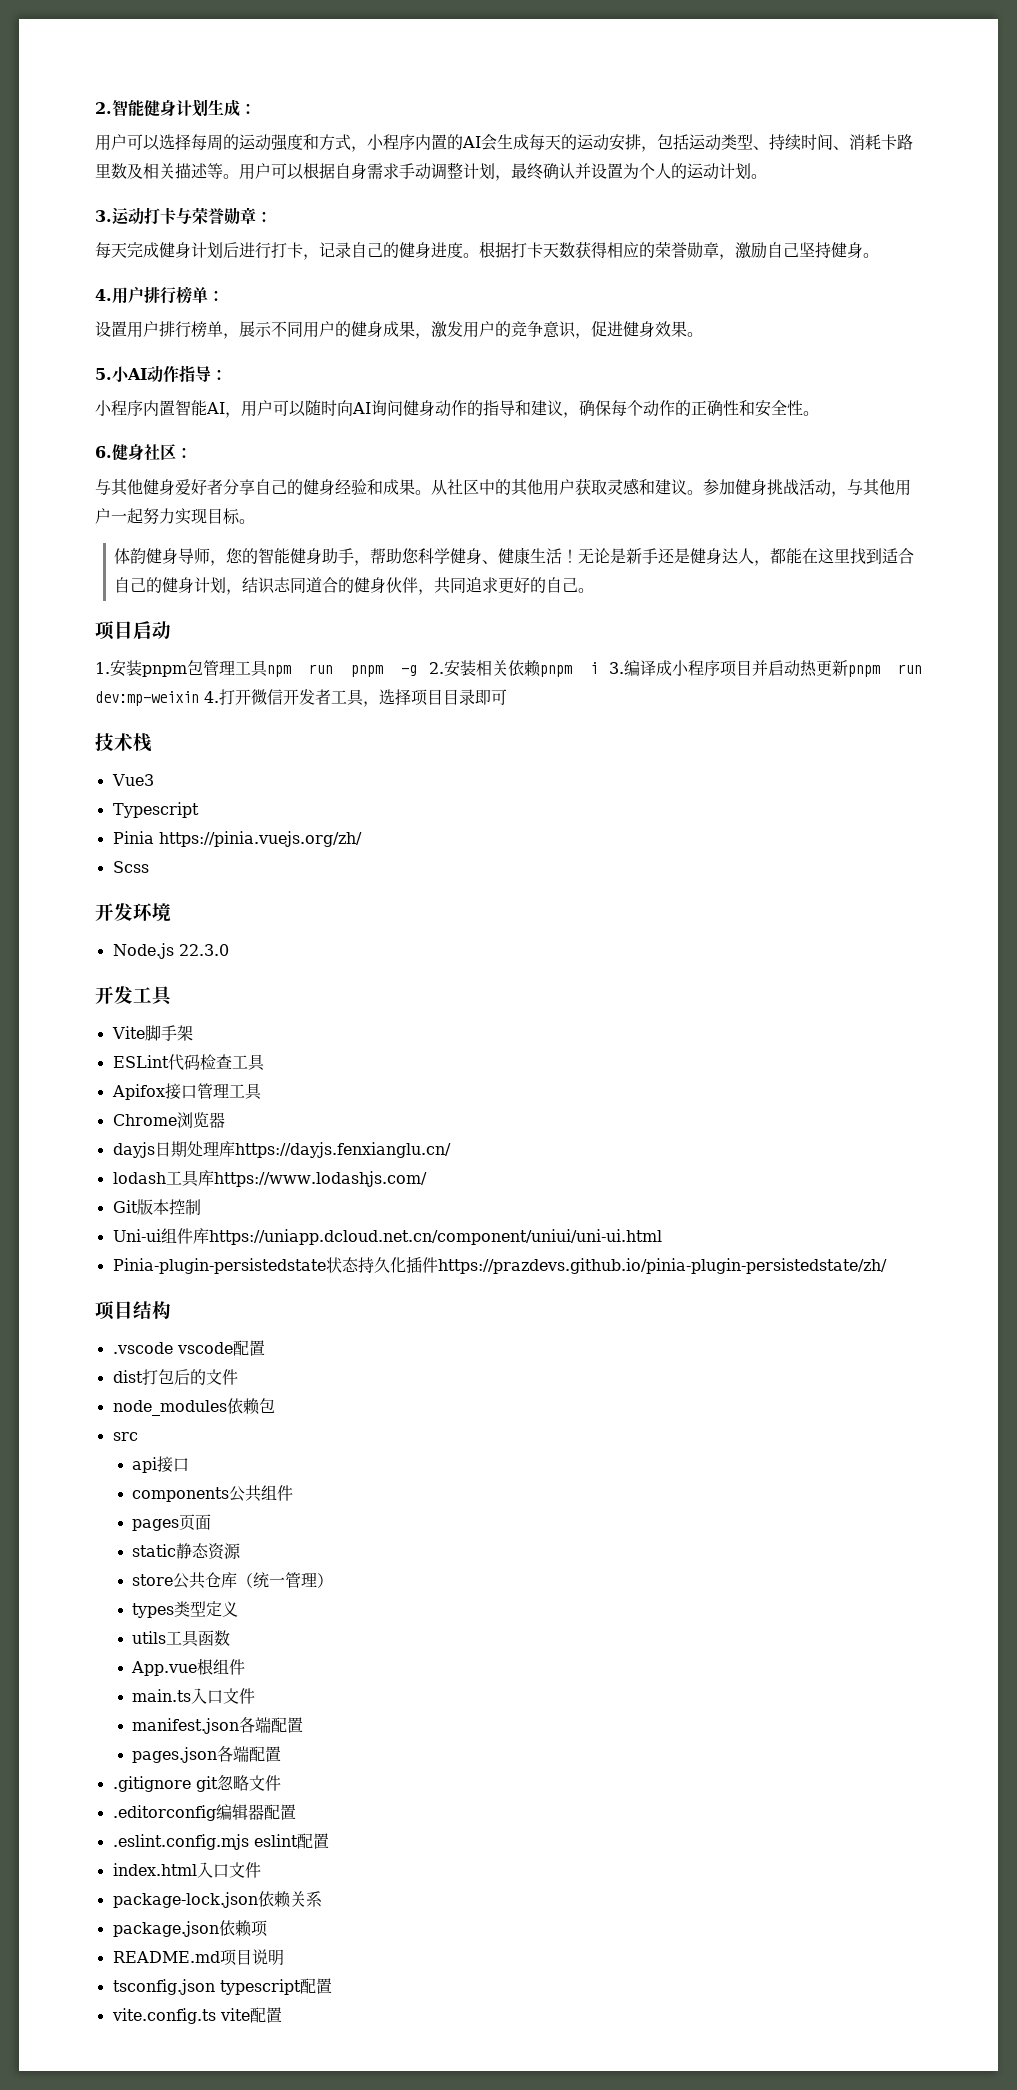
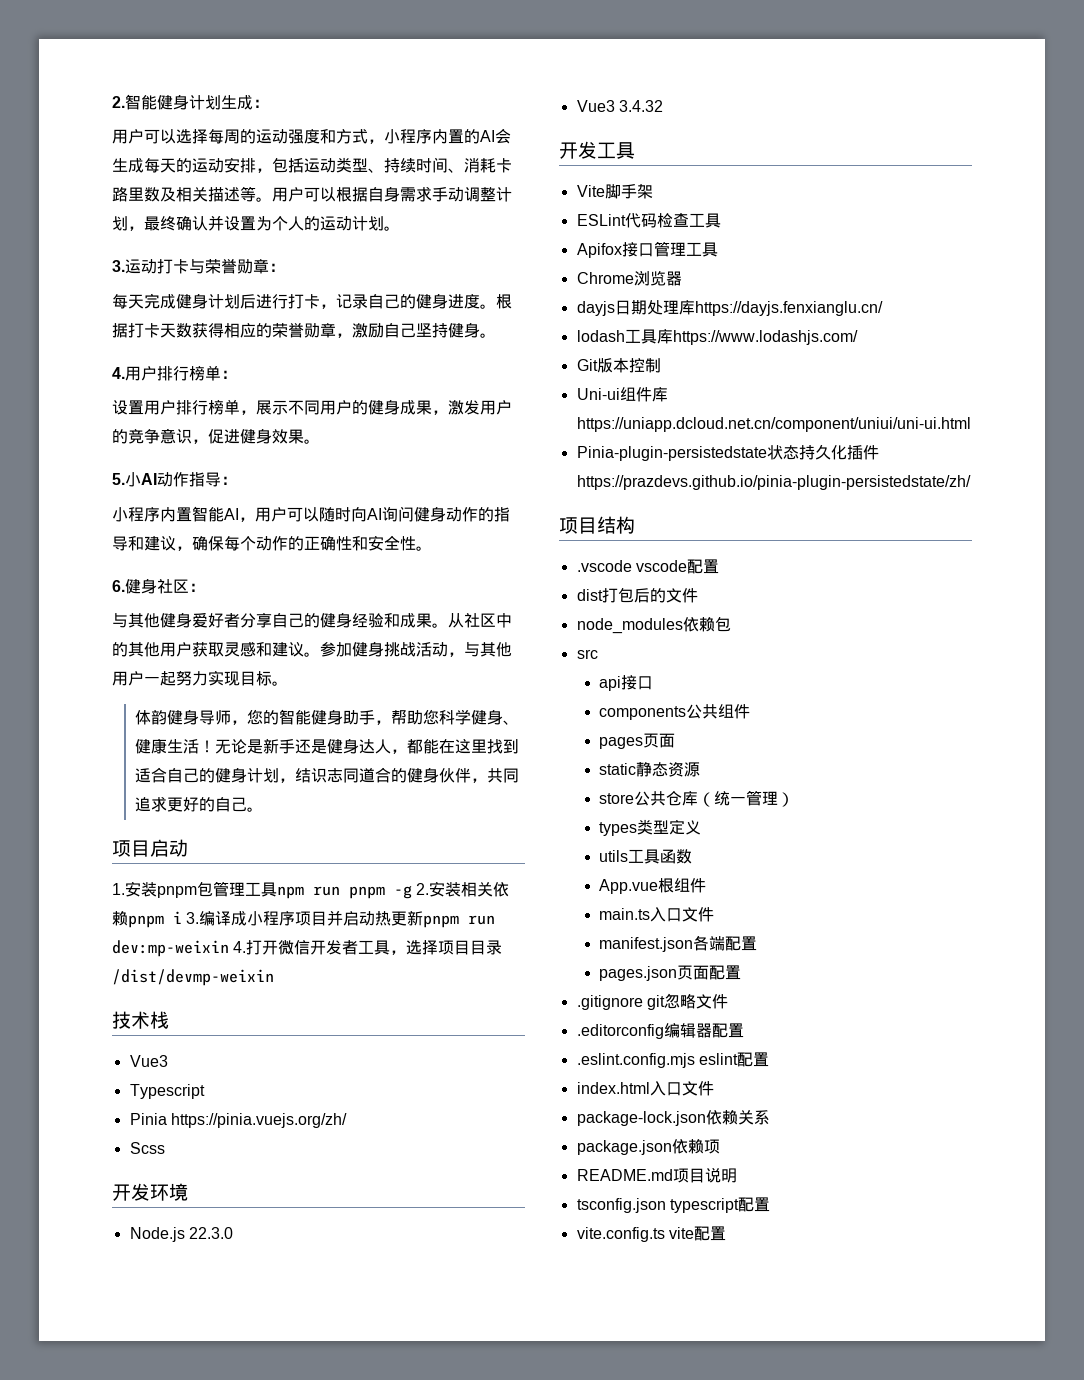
[475,689,507,705] 即可 -> [112,969,274,986] /dist/devmp-weixin
(229, 950) none -> [576,100,663,112] // Vue3 3.4.32
[216,1746,249,1762] 各端 -> [677,965,710,980] 页面

